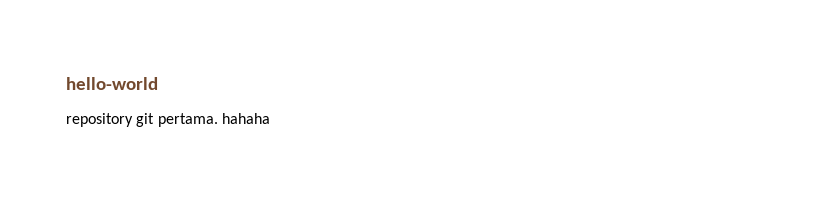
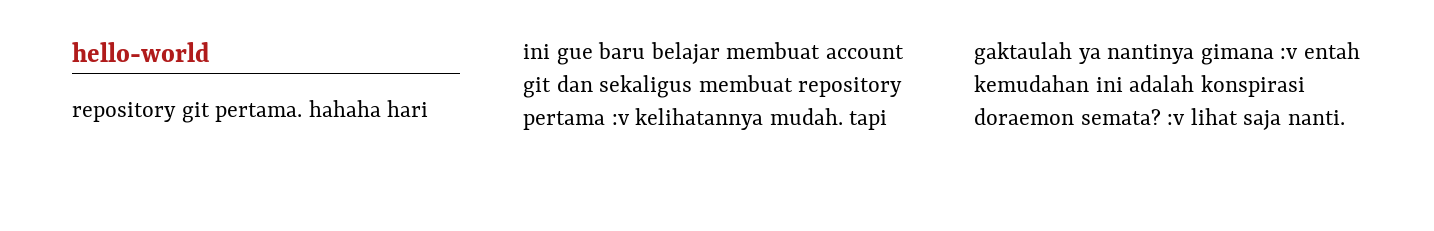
(270, 118) none -> [387,100,429,117] [523,42,905,65] [523,75,903,98] [523,108,888,130] [974,42,1361,65] [974,75,1305,97] [974,108,1346,130] hari ini gue baru belajar membuat account git dan sekaligus membuat repository pertama :v kelihatannya mudah. tapi gaktaulah ya nantinya gimana :v entah kemudahan ini adalah konspirasi doraemon semata? :v lihat saja nanti.

